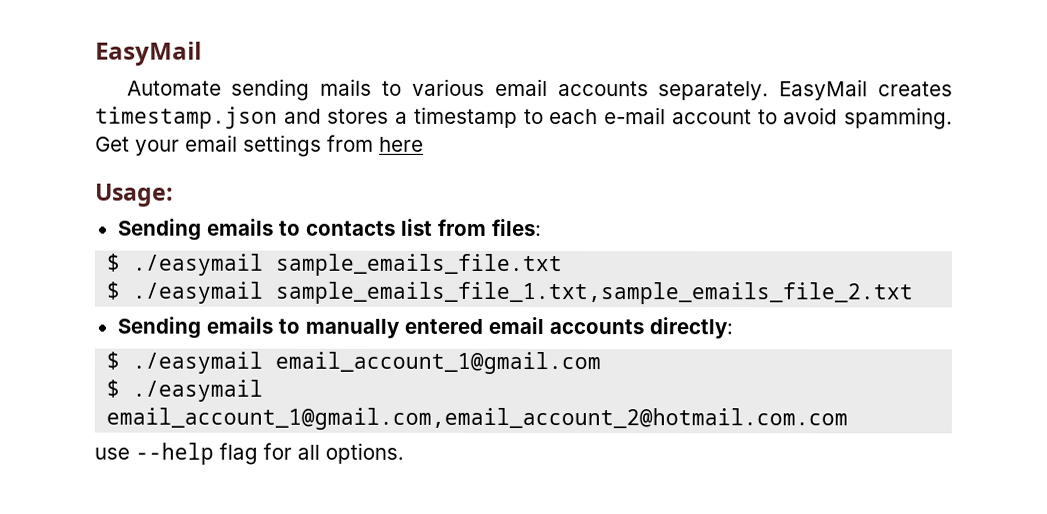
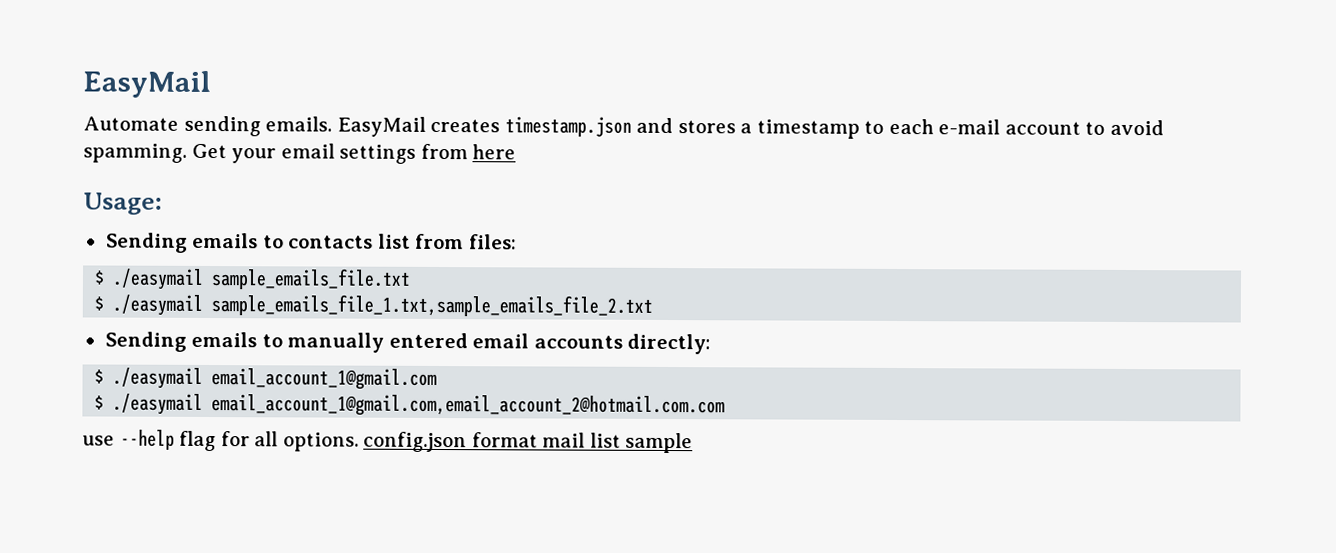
[320,78,770,101] mails to various email accounts separately. -> [265,116,333,132] emails.
(404, 453) none -> [363,431,694,454] config.json format mail list sample

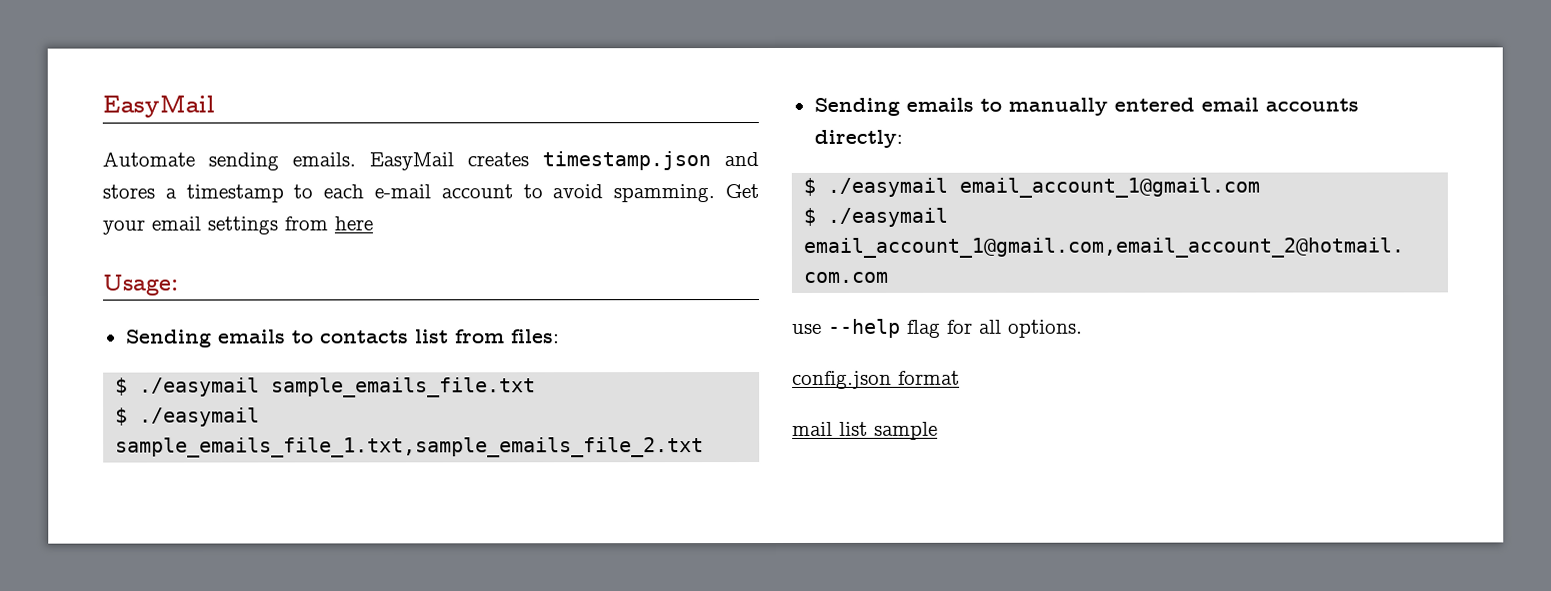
(359, 442) none -> (1083, 328) //
(538, 440) none -> (960, 377) //

